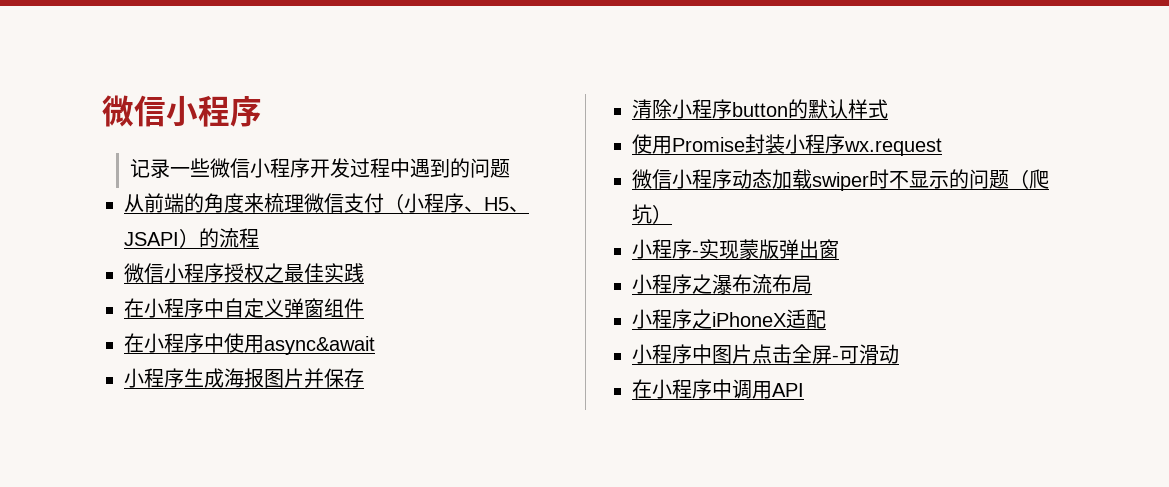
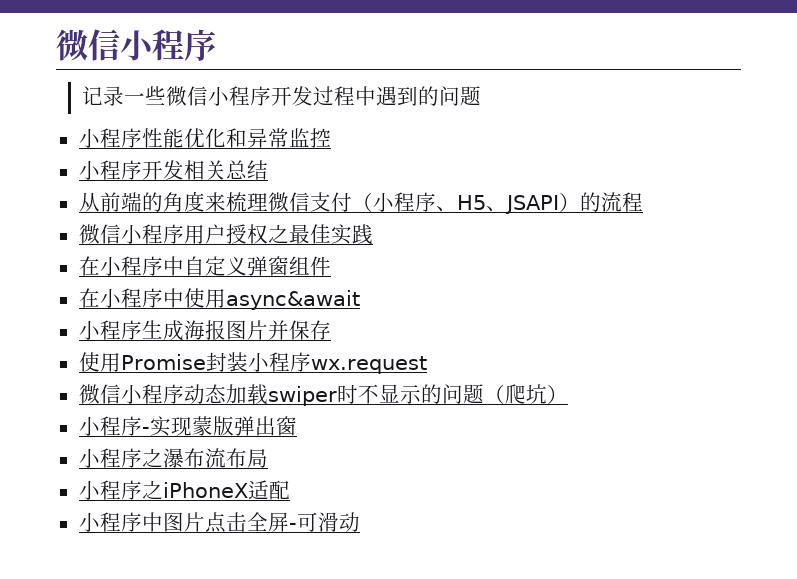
(510, 168) none -> [78,128,331,148] [78,160,268,180] // 小程序性能优化和异常监控 // 小程序开发相关总结
(224, 273) none -> [183,224,226,244] 用户
[632,99,888,119] // 清除小程序button的默认样式 -> (331, 330) none
[632,379,804,399] // 在小程序中调用API -> (360, 522) none

